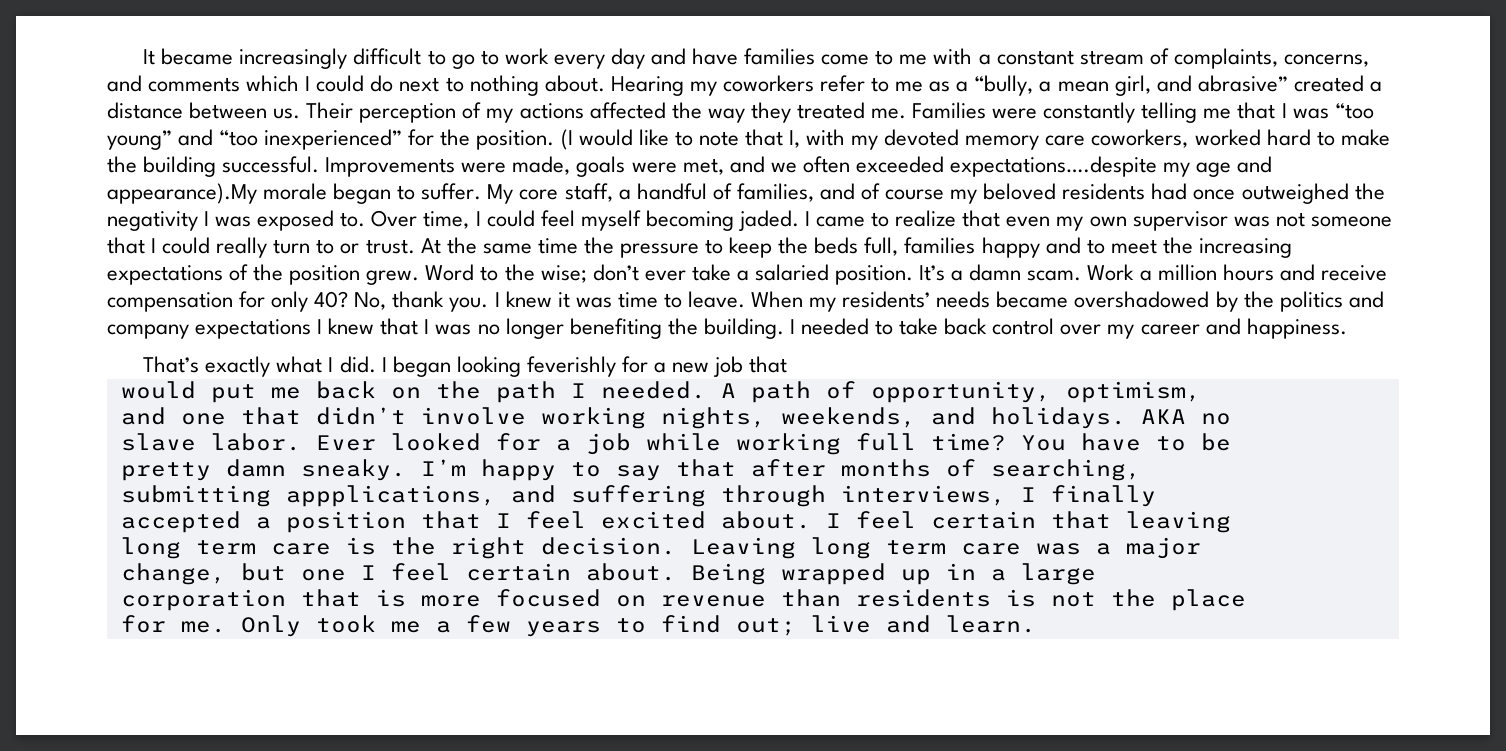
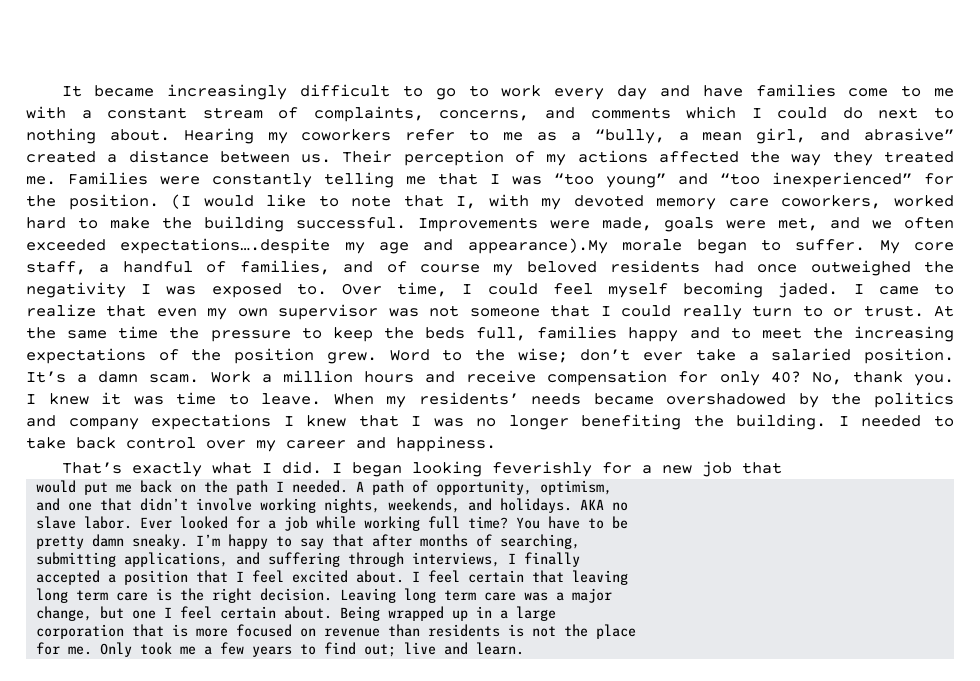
[285,485,496,507] appplications, -> [124,552,229,567] applications,

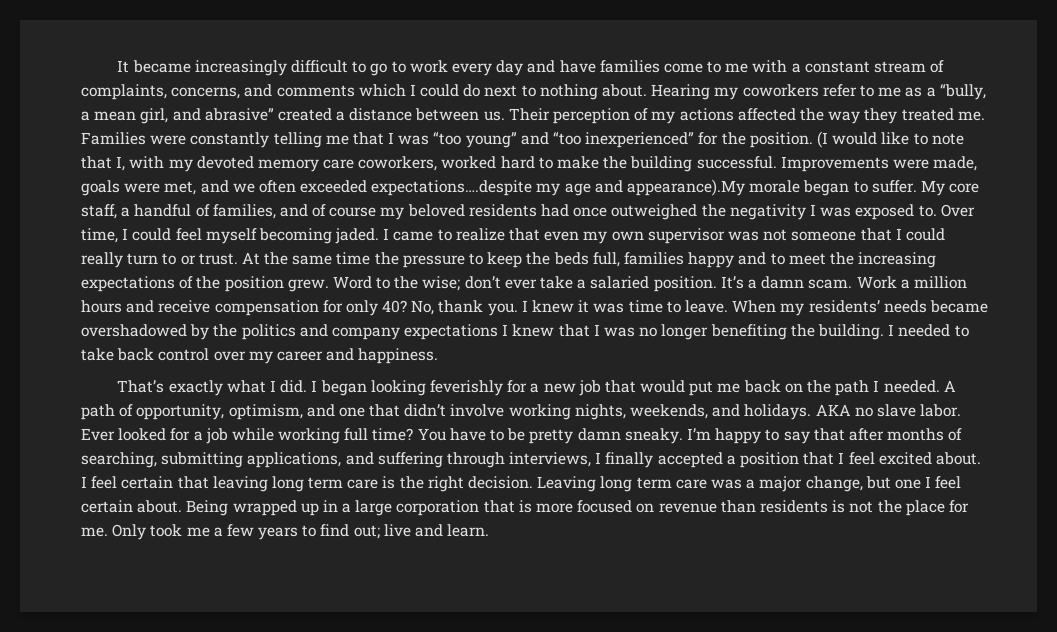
(782, 468) // -> (636, 386) none
(613, 487) // -> (303, 412) none
(629, 506) // -> (873, 412) none
(629, 522) // -> (526, 434) none
(581, 541) // -> (157, 460) none
(581, 559) // -> (654, 460) none
(629, 577) // -> (268, 484) none
(613, 595) // -> (803, 484) none
(557, 613) // -> (393, 508) none
(637, 631) // -> (945, 508) none

